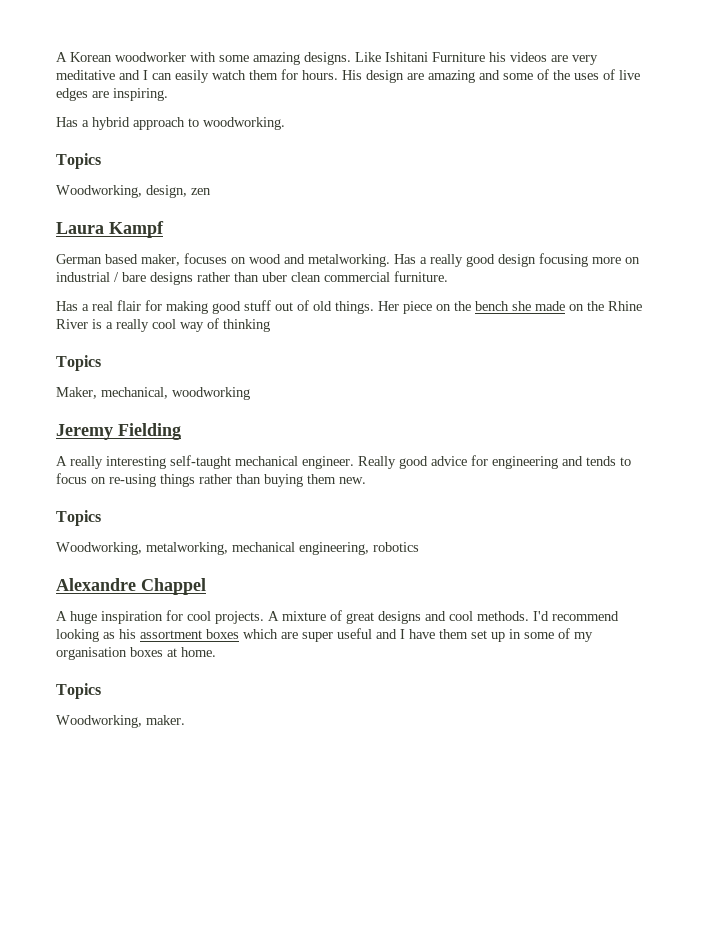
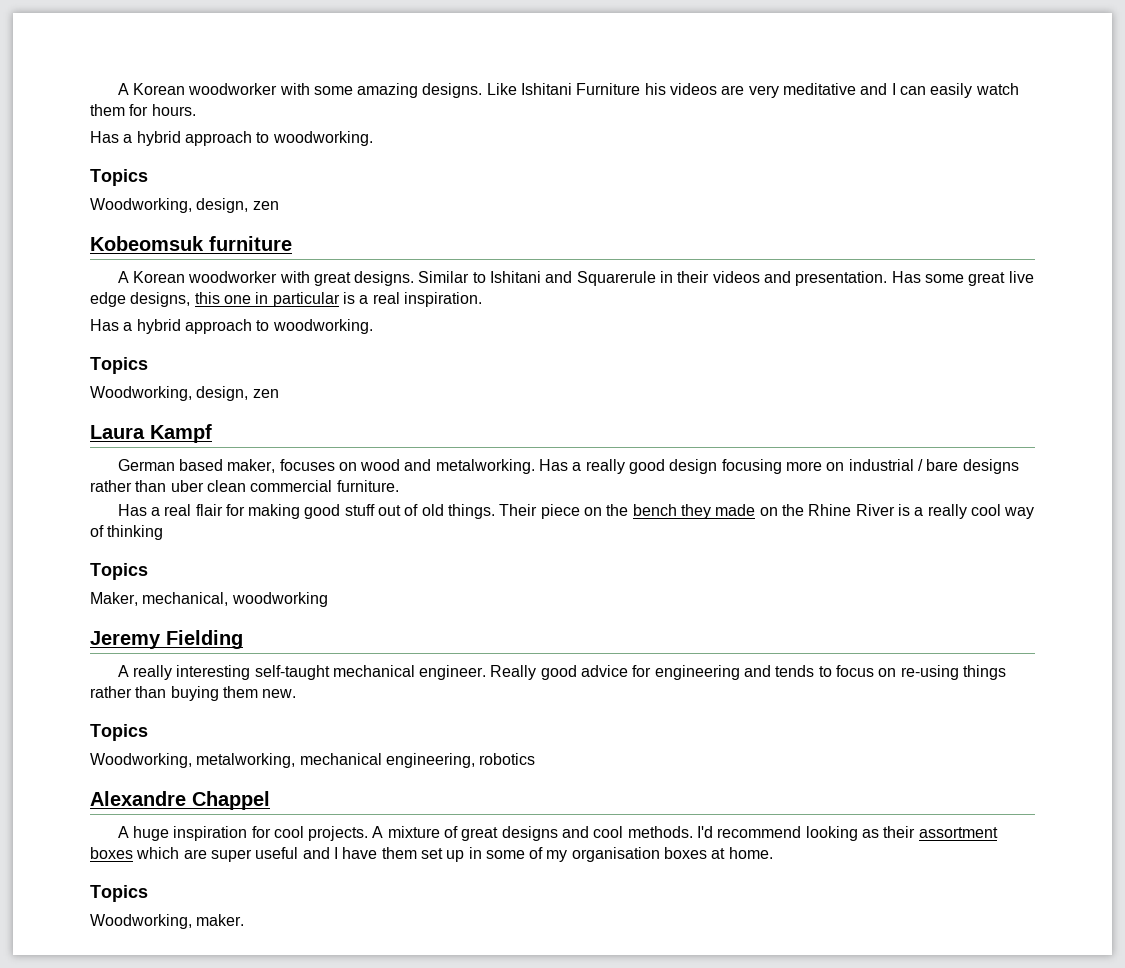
[342,69,640,83] [56,88,168,101] His design are amazing and some of the uses of live edges are inspiring. -> [90,131,373,146] [90,169,148,186] [90,198,279,213] [90,236,292,251] [117,271,1034,286] [90,292,482,307] // Has a hybrid approach to woodworking. // Topics // Woodworking, design, zen // Kobeomsuk furniture // A Korean woodworker with great designs. Similar to Ishitani and Squarerule in their videos and presentation. Has some great live edge designs, this one in particular is a real inspiration.
[378,301,399,311] Her -> [499,504,538,516] Their
[512,301,531,311] she -> [680,504,711,519] they
[119,629,136,639] his -> [883,826,916,838] their

